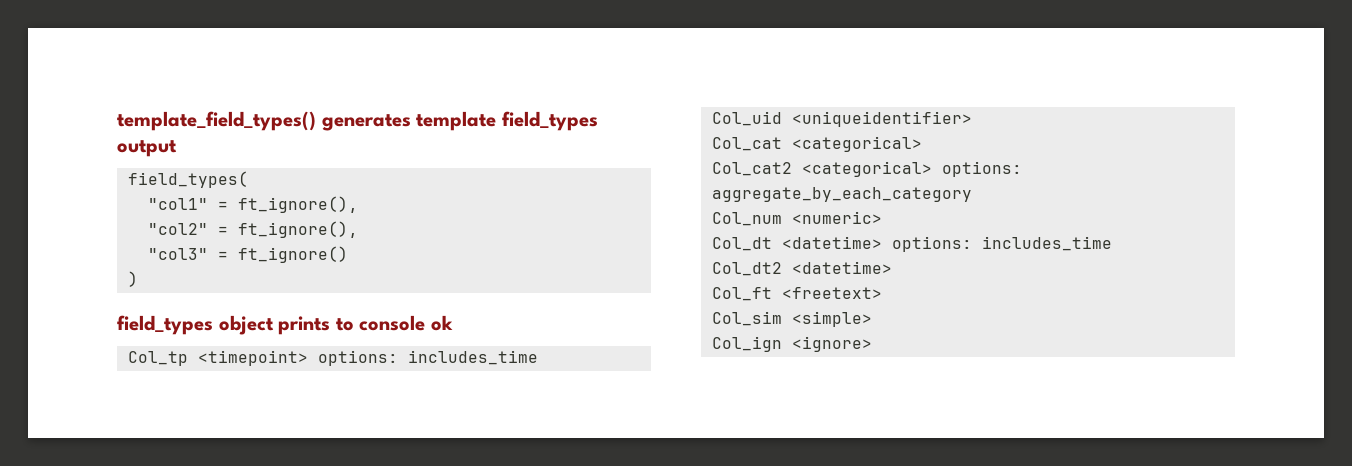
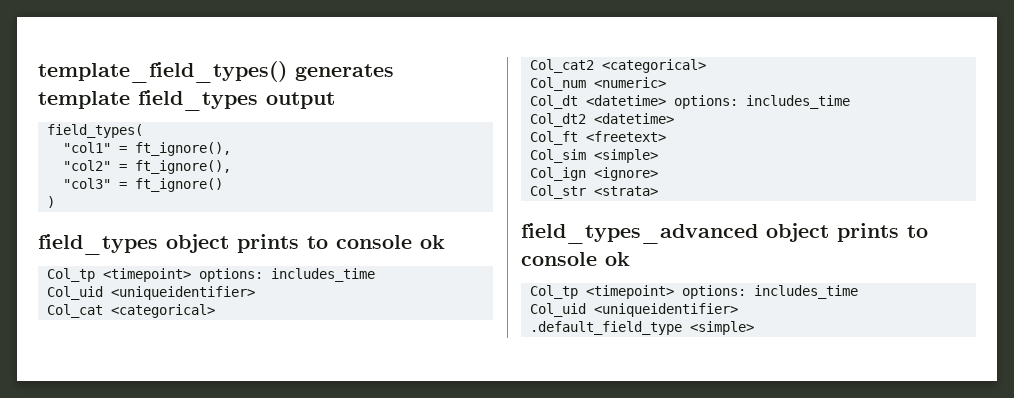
[941,161,1022,177] [711,187,972,202] options: aggregate_by_each_category -> (706, 66) none
(872, 344) none -> [530,185,658,199] [521,223,928,244] [521,252,630,266] [530,285,858,299] [530,303,738,317] [530,321,754,335] // Col_str <strata> // field_types_advanced object prints to console ok // Col_tp <timepoint> options: includes_time // Col_uid <uniqueidentifier> // .default_field_type <simple>

